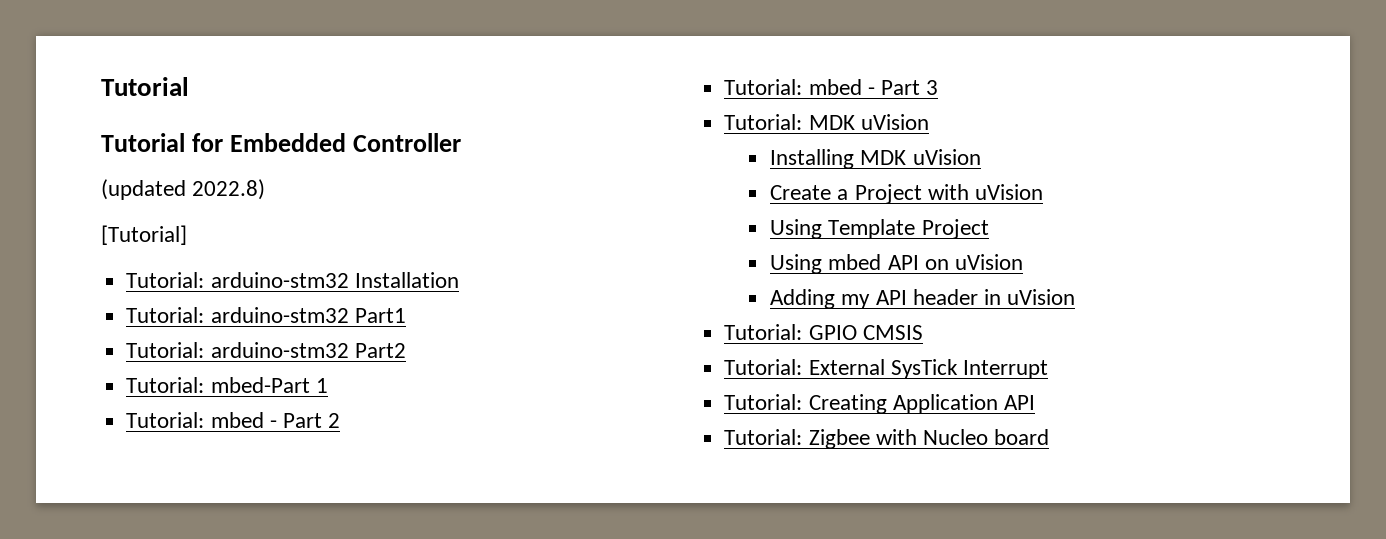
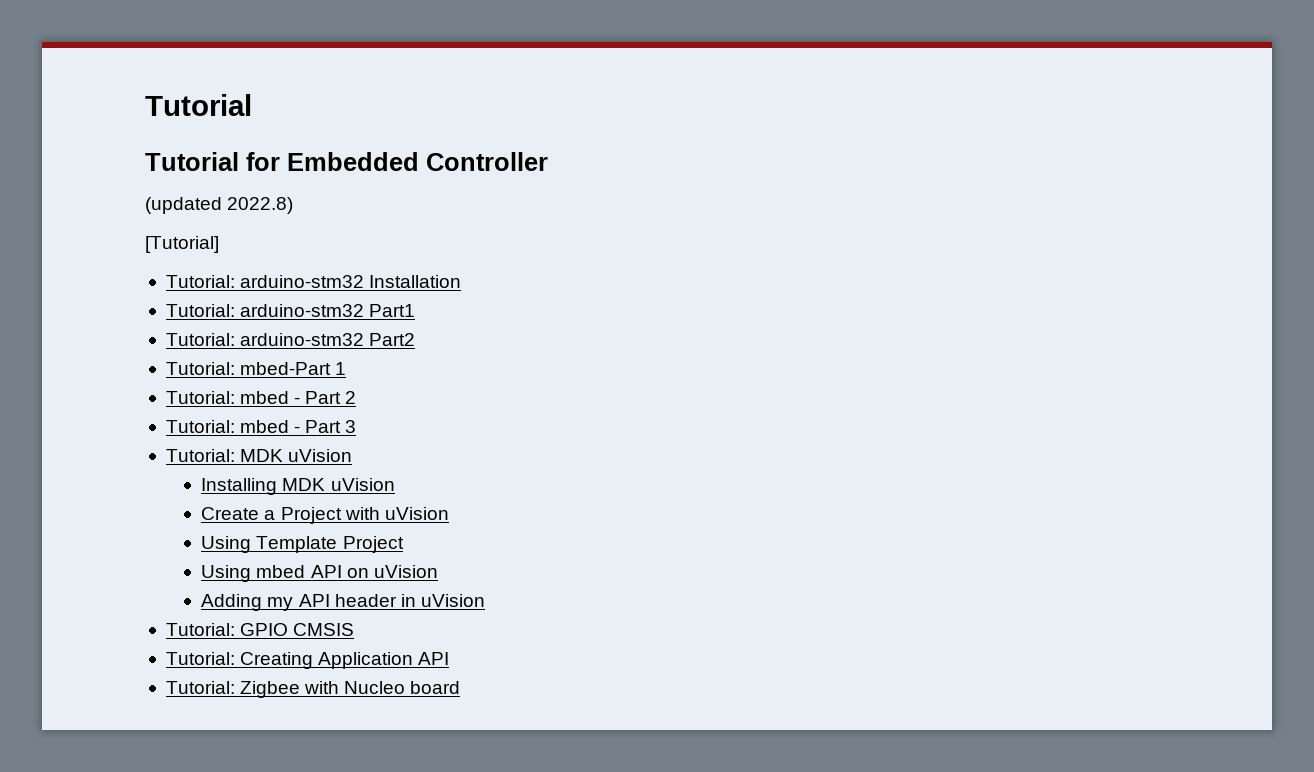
[724,359,1048,379] // Tutorial: External SysTick Interrupt -> (355, 629) none

